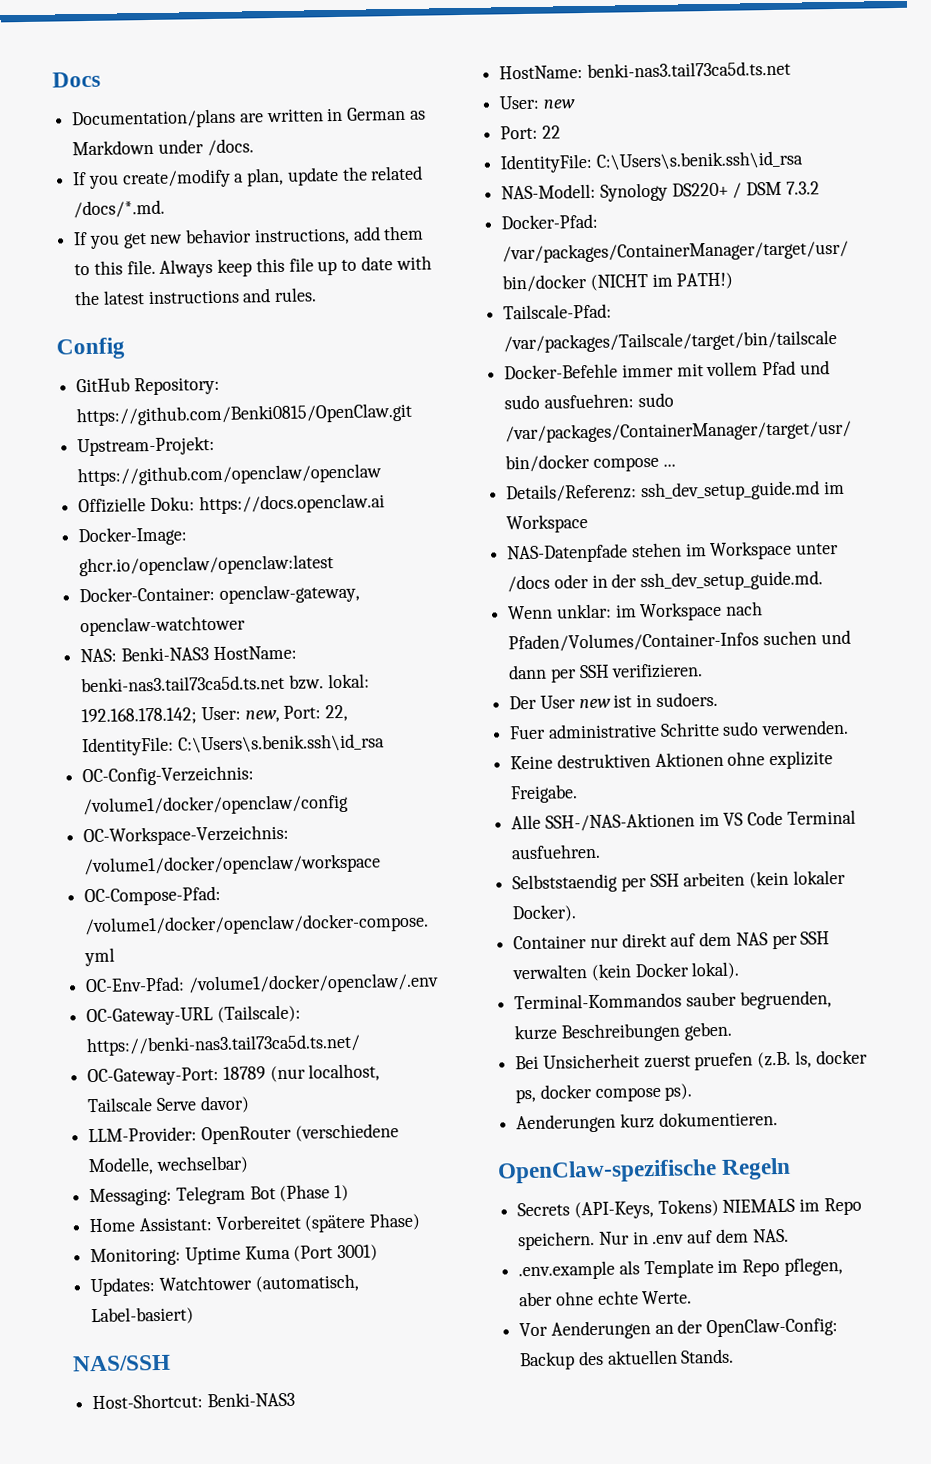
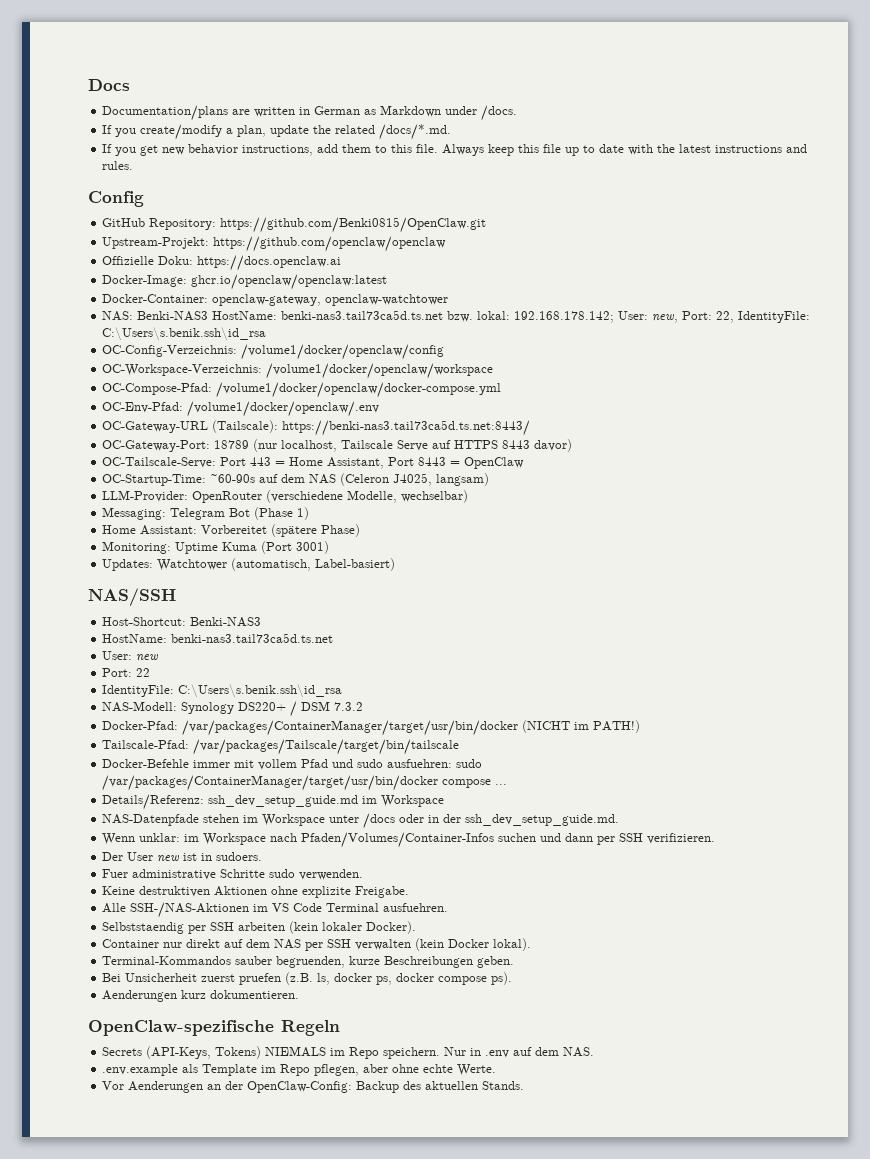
[86,1033,362,1057] https://benki-nas3.tail73ca5d.ts.net/ -> [282,420,531,436] https://benki-nas3.tail73ca5d.ts.net:8443/
[199,1095,250,1114] davor) -> [432,439,573,452] [102,457,525,469] [102,473,490,486] auf HTTPS 8443 davor) // OC-Tailscale-Serve: Port 443 = Home Assistant, Port 8443 = OpenClaw // OC-Startup-Time: ~60-90s auf dem NAS (Celeron J4025, langsam)

